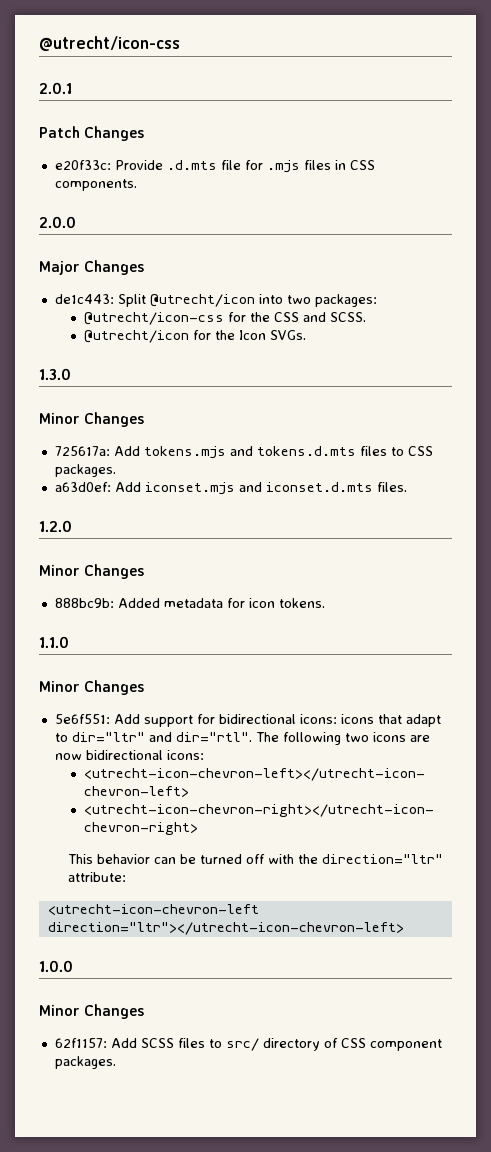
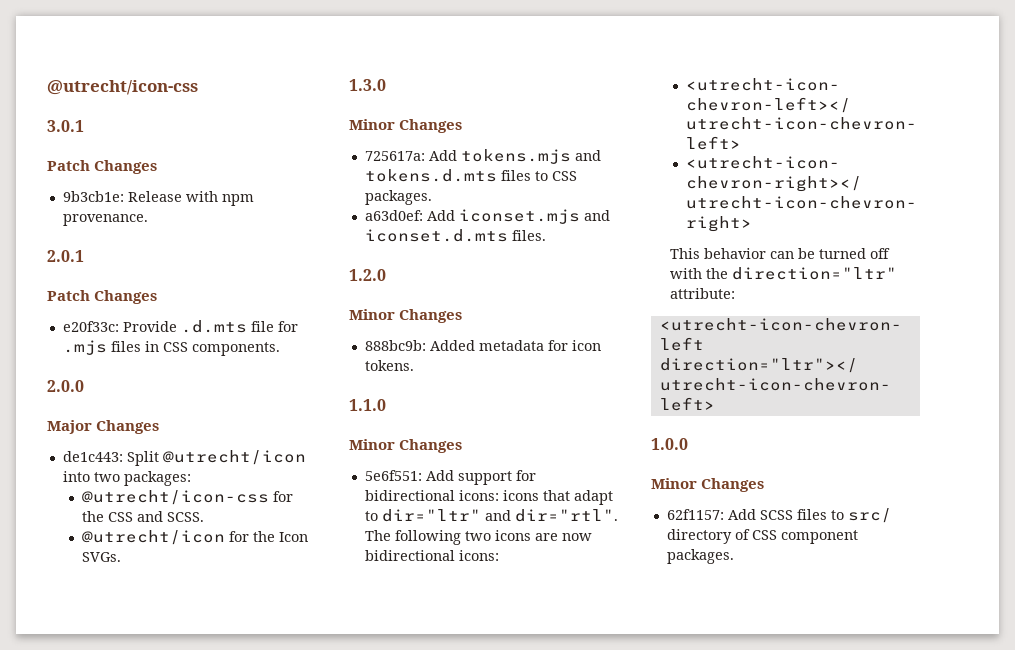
[39,36,180,51] @utrecht/icon-css -> [47,80,198,95] [47,120,84,132] [47,160,158,174] [62,191,254,206] [62,214,148,226] @utrecht/icon-css // 3.0.1 // Patch Changes // 9b3cb1e: Release with npm provenance.

